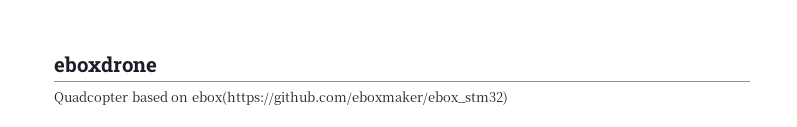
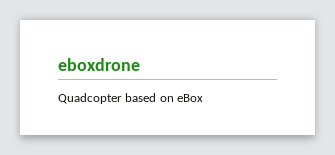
[191,91,508,105] ebox(https://github.com/eboxmaker/ebox_stm32) -> [177,94,204,102] eBox

